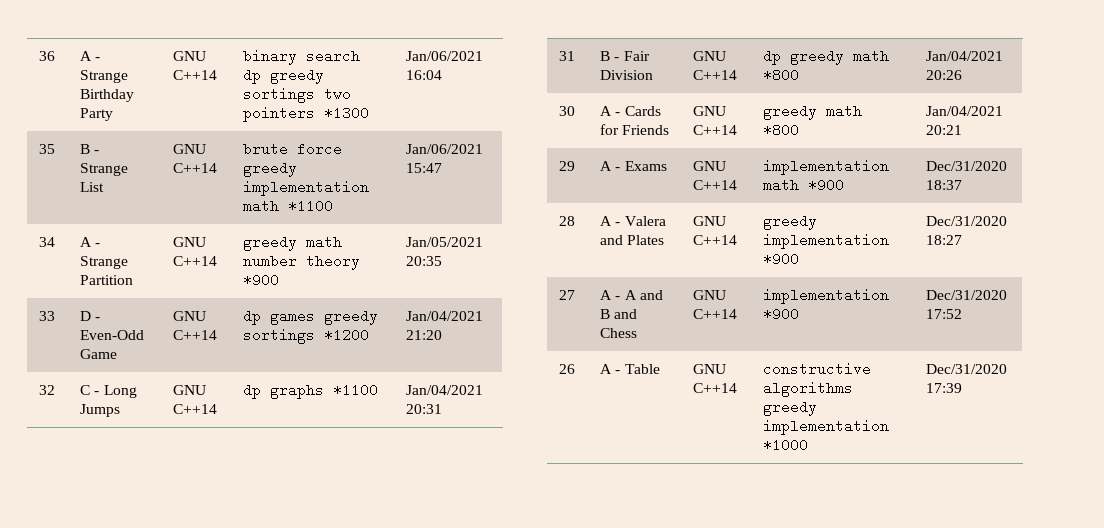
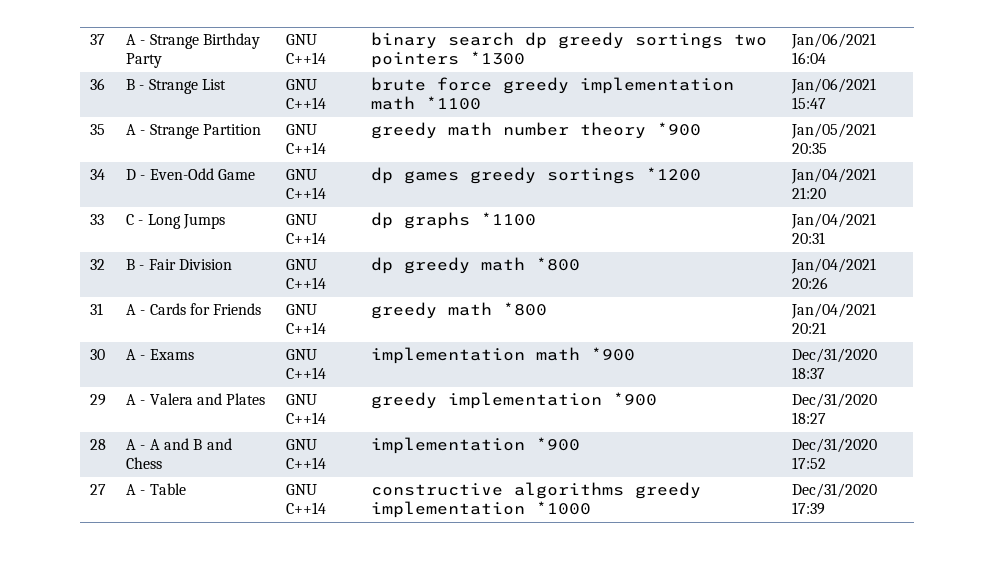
[39,51,56,61] 36 -> [89,34,105,45] 37
[39,144,56,154] 35 -> [89,78,105,90] 36
[39,237,56,247] 34 -> [89,124,105,135] 35
[39,311,56,321] 33 -> [89,169,105,180] 34
[39,385,56,395] 32 -> [89,214,104,225] 33
[559,51,576,61] 31 -> [89,259,105,270] 32
[559,106,576,116] 30 -> [89,303,103,315] 31
[559,161,576,171] 29 -> [89,349,105,360] 30
[559,216,576,226] 28 -> [89,394,106,406] 29
[559,290,576,300] 27 -> [89,439,106,450] 28
[559,364,576,374] 26 -> [89,484,106,495] 27

